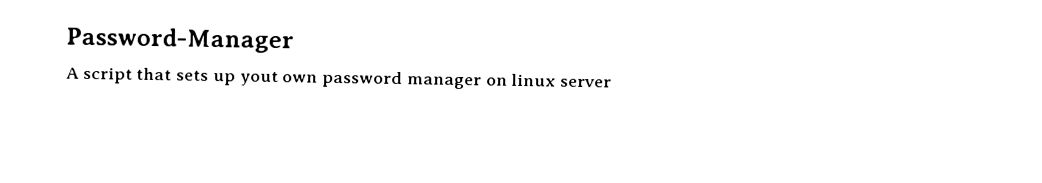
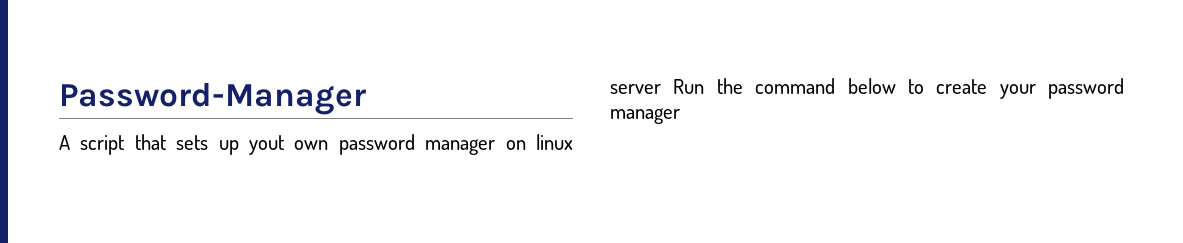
(612, 83) none -> [673,78,1124,99] [610,108,680,124] Run the command below to create your password manager

